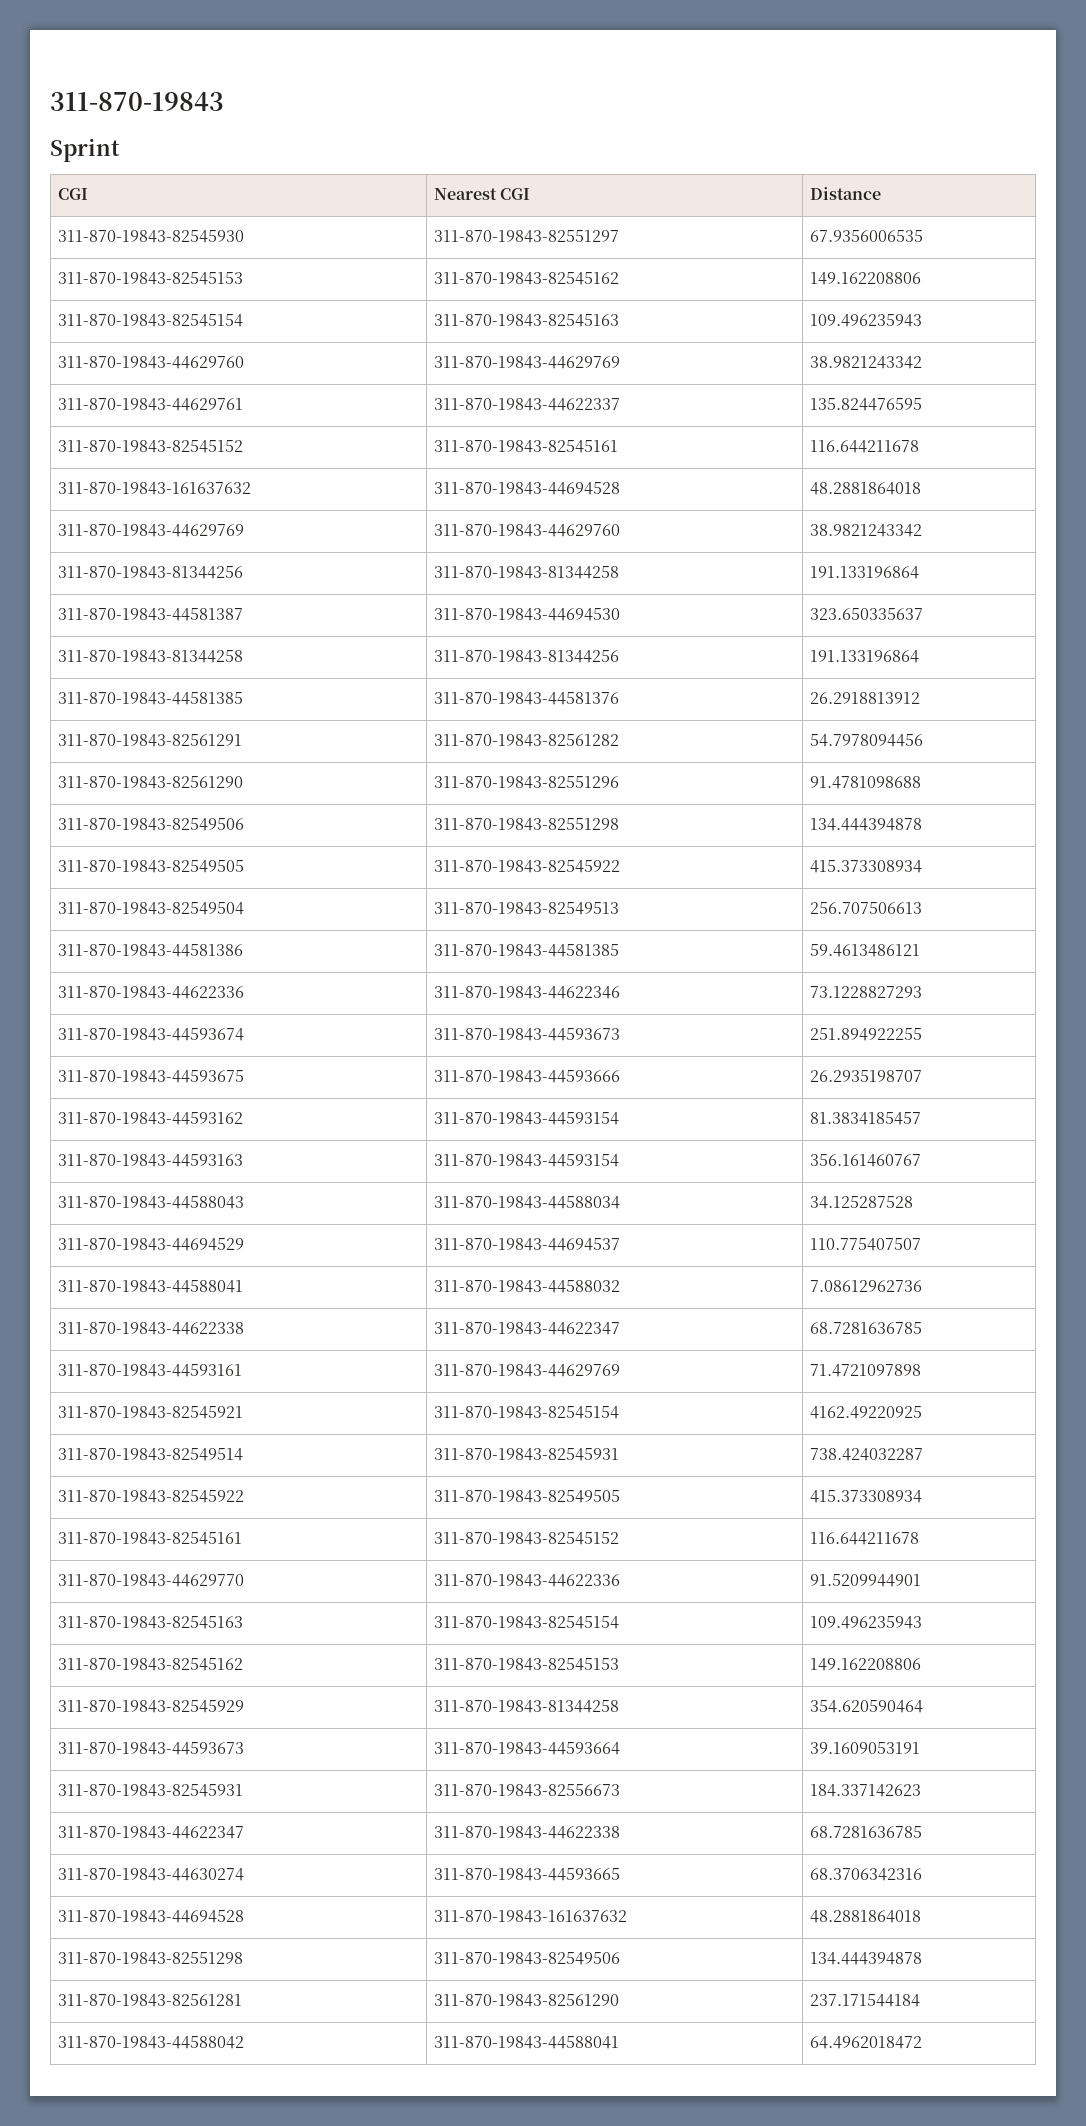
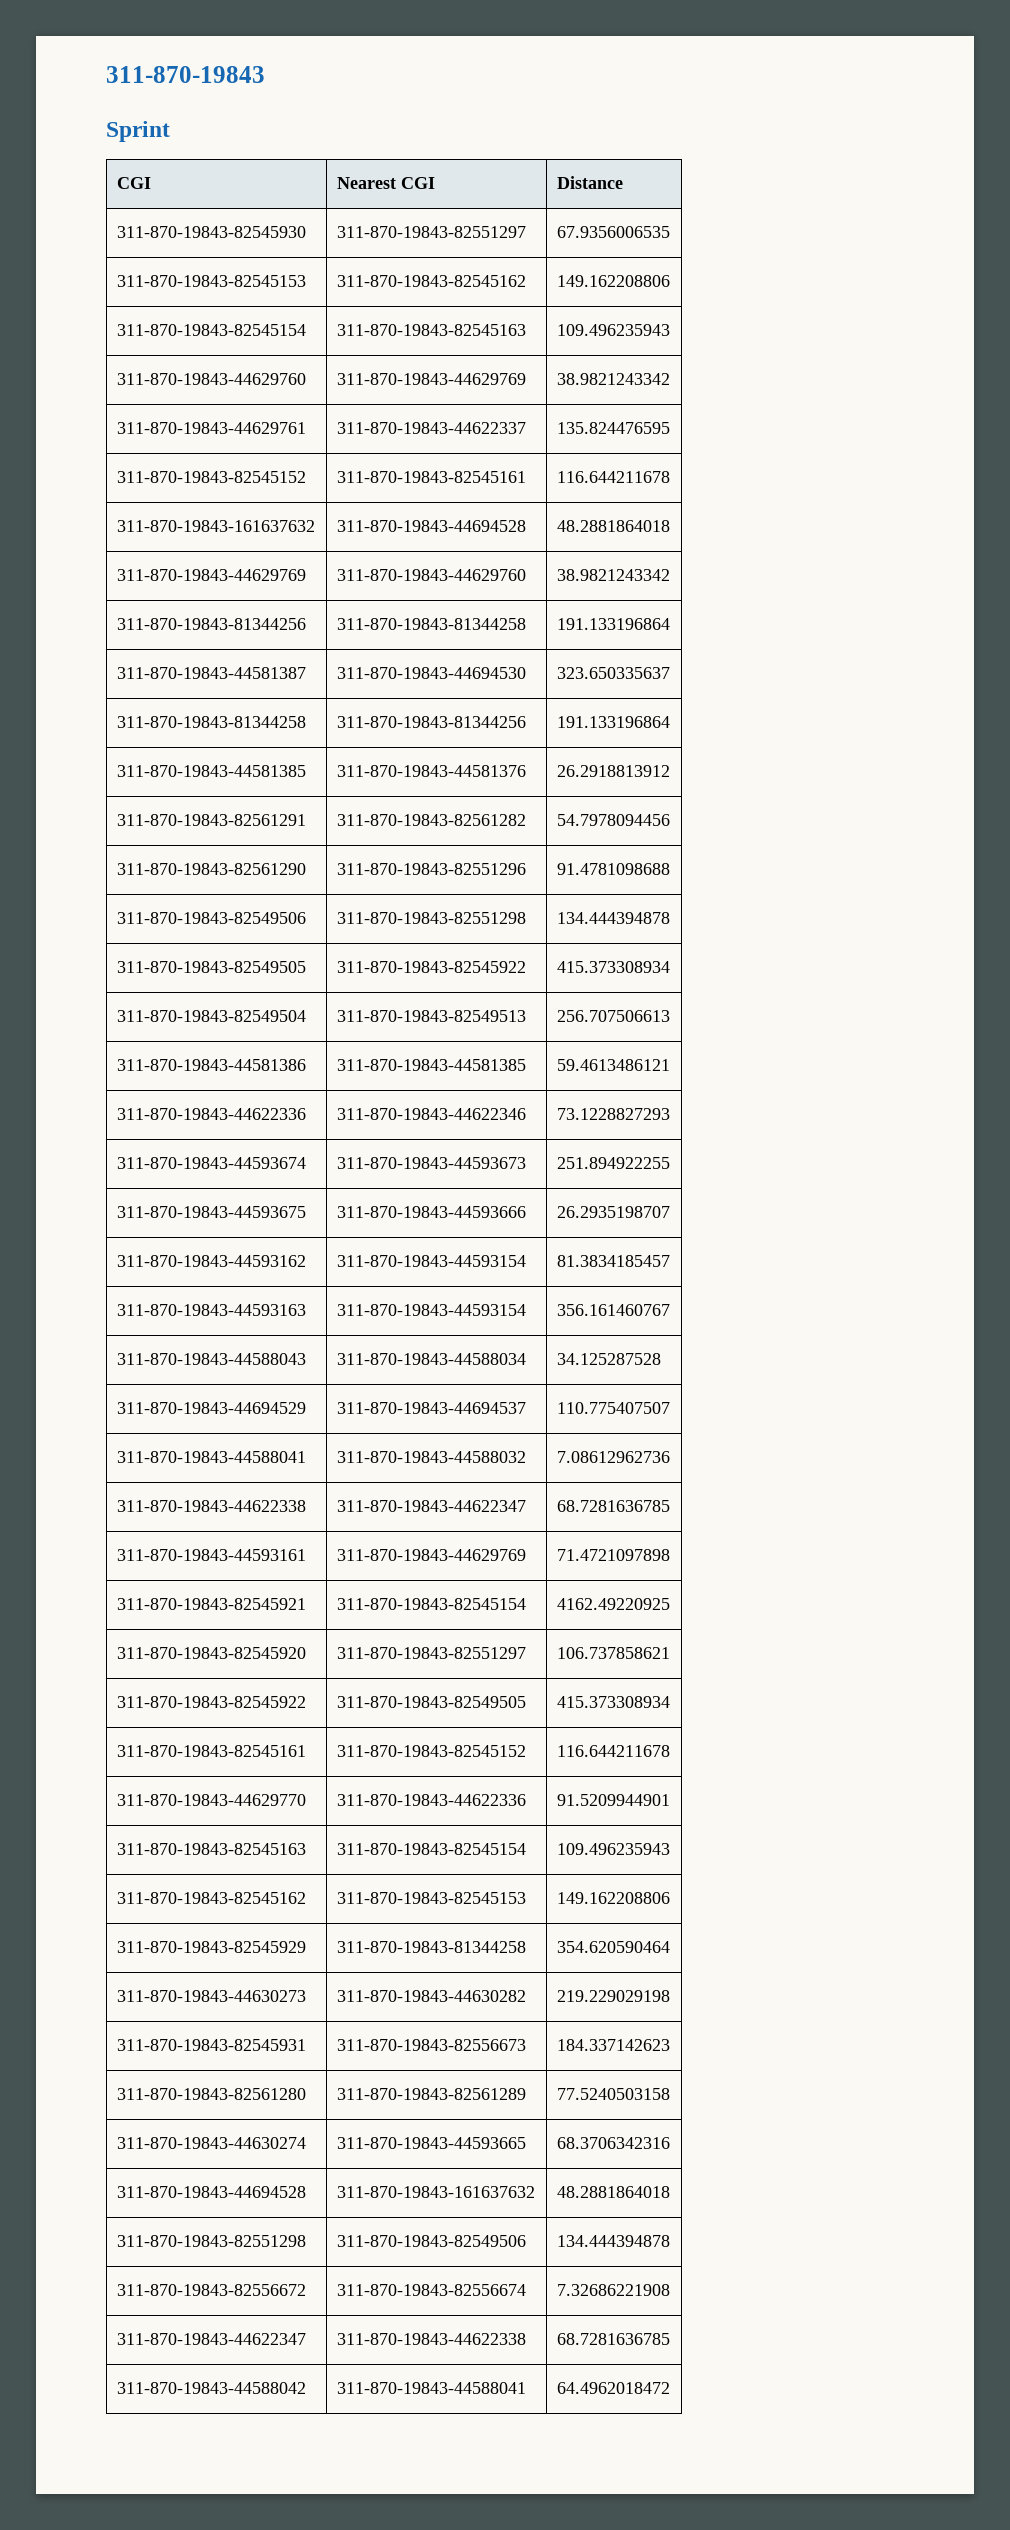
[57,1448,243,1461] [433,1448,619,1461] [809,1448,923,1461] 311-870-19843-82549514 | 311-870-19843-82545931 | 738.424032287 -> [116,1647,306,1659] [336,1647,526,1659] [556,1647,670,1659] 311-870-19843-82545920 | 311-870-19843-82551297 | 106.737858621
[57,1742,244,1755] [433,1742,620,1755] [809,1742,920,1754] 311-870-19843-44593673 | 311-870-19843-44593664 | 39.1609053191 -> [116,1990,306,2002] [336,1990,526,2002] [556,1990,670,2002] 311-870-19843-44630273 | 311-870-19843-44630282 | 219.229029198
[57,1826,244,1839] [433,1826,620,1839] [809,1826,922,1838] 311-870-19843-44622347 | 311-870-19843-44622338 | 68.7281636785 -> [116,2088,306,2100] [336,2088,526,2100] [556,2088,670,2100] 311-870-19843-82561280 | 311-870-19843-82561289 | 77.5240503158
[57,1994,242,2007] [433,1994,619,2007] [809,1994,920,2007] 311-870-19843-82561281 | 311-870-19843-82561290 | 237.171544184 -> [116,2284,306,2296] [336,2284,526,2296] [556,2284,670,2296] [116,2333,306,2345] [336,2333,526,2345] [556,2333,670,2345] 311-870-19843-82556672 | 311-870-19843-82556674 | 7.32686221908 // 311-870-19843-44622347 | 311-870-19843-44622338 | 68.7281636785

